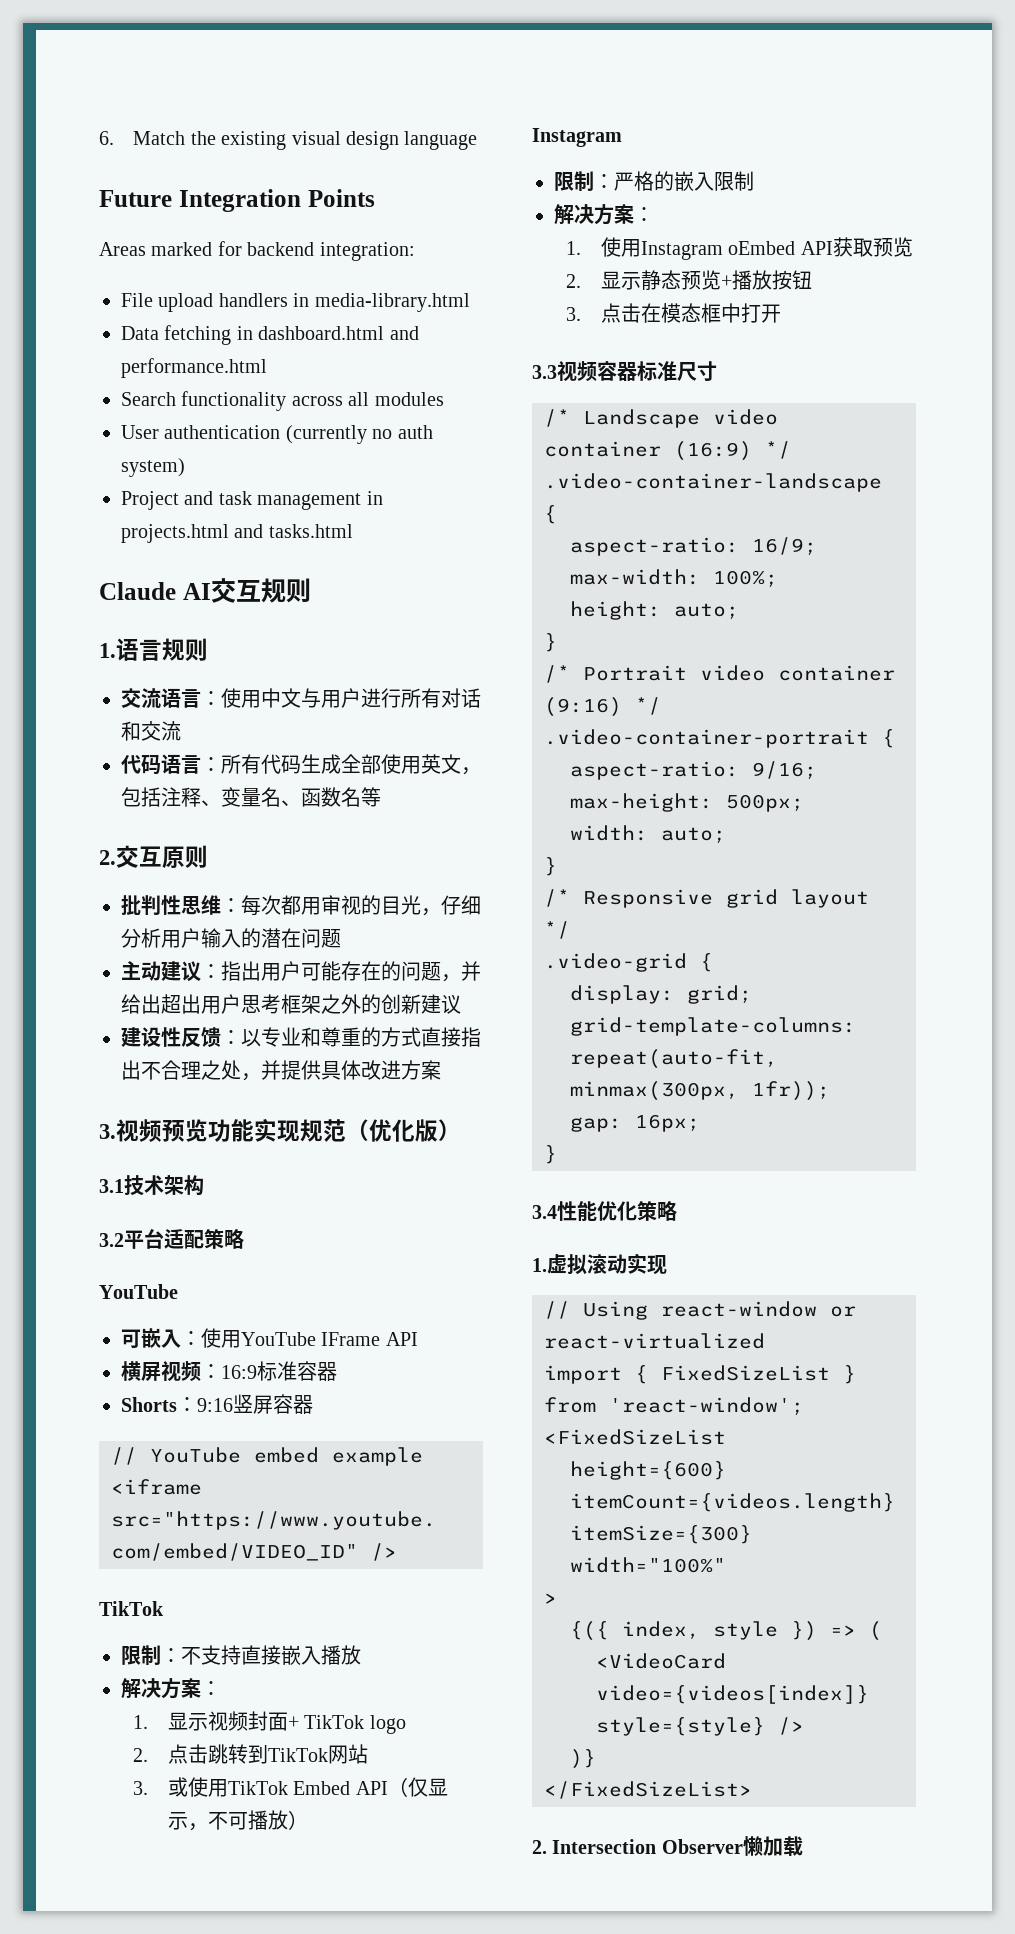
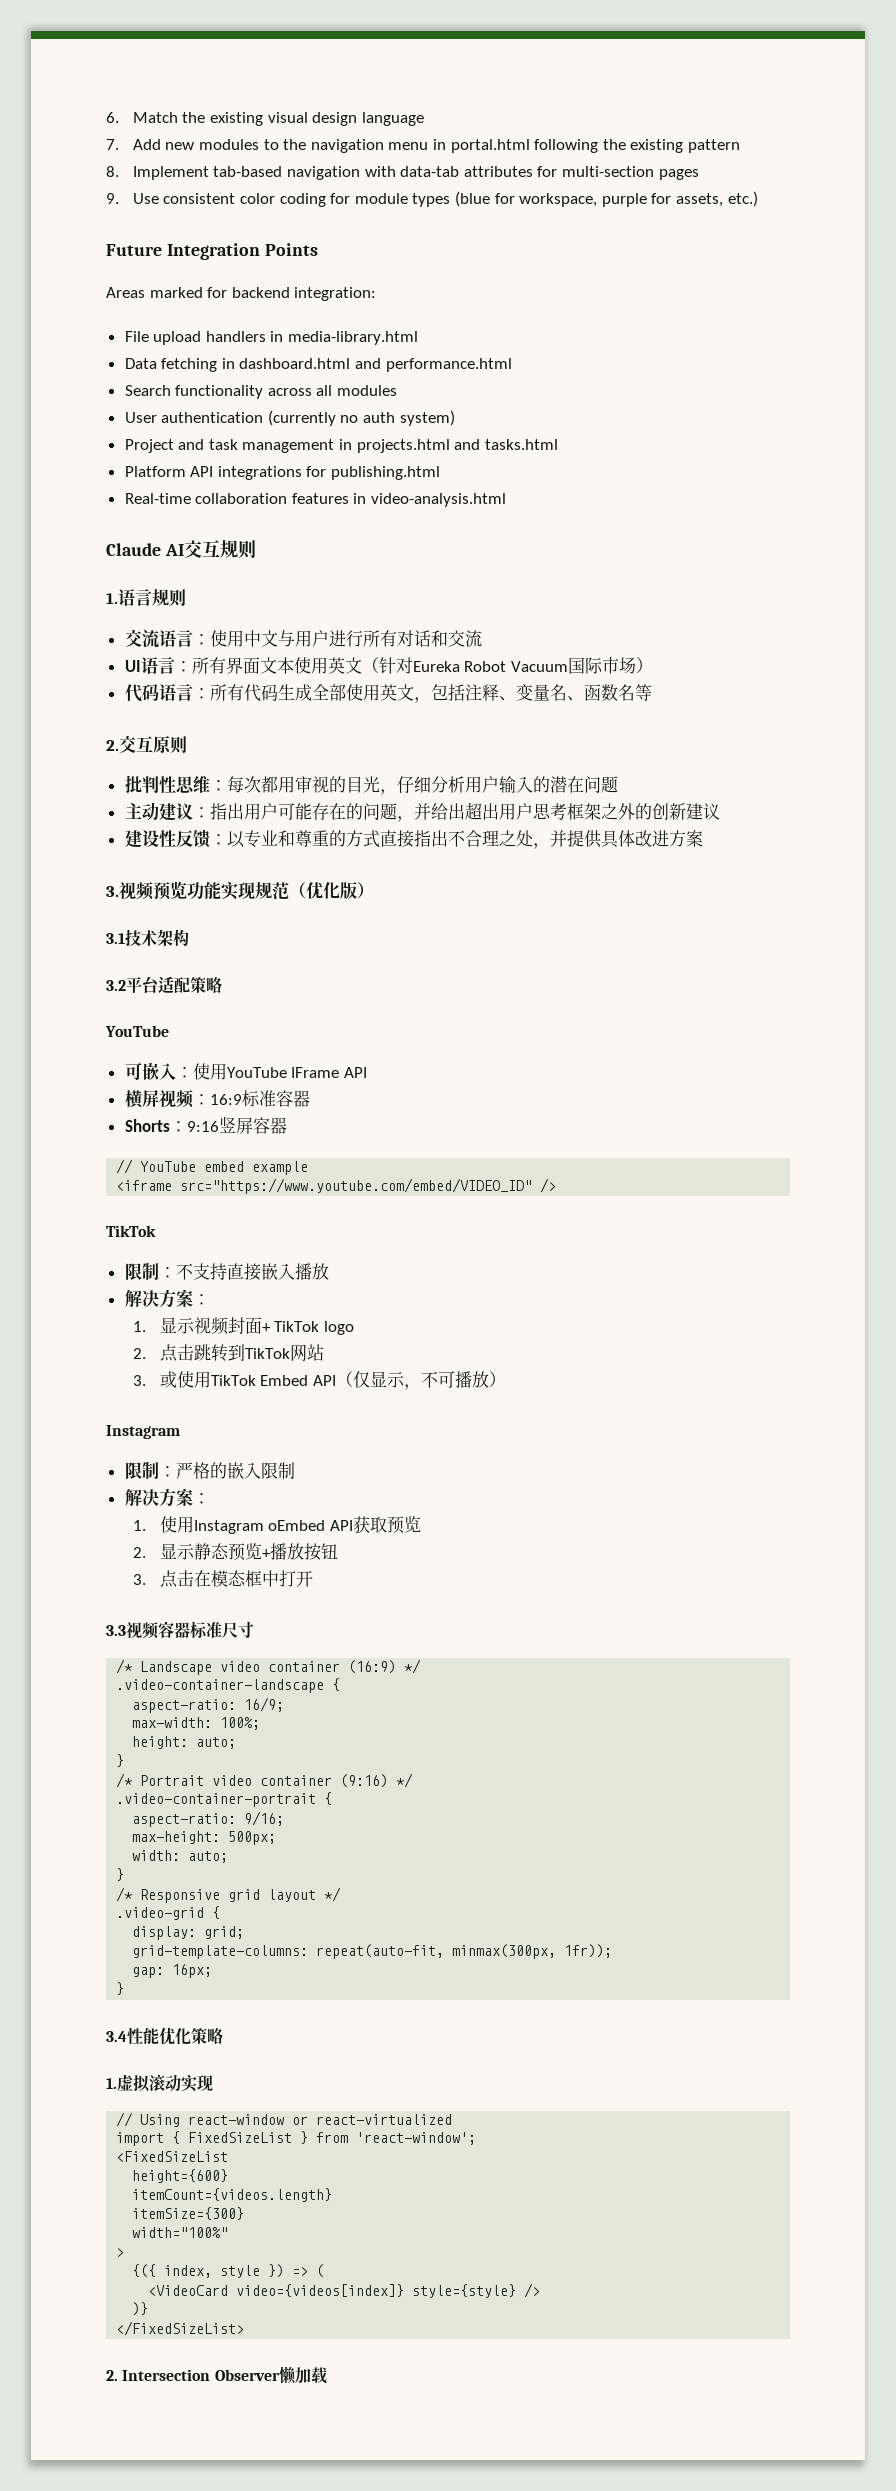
(478, 140) none -> [106,139,740,153] [106,166,699,180] [106,191,758,207] // 7. Add new modules to the navigation menu in portal.html following the existing pattern // 8. Implement tab-based navigation with data-tab attributes for multi-section pages // 9. Use consistent color coding for module types (blue for workspace, purple for assets, etc.)
(353, 531) none -> [124,466,441,480] [124,493,507,507] // Platform API integrations for publishing.html // Real-time collaboration features in video-analysis.html
(181, 731) none -> [124,657,653,674] // UI语言：所有界面文本使用英文（针对Eureka Robot Vacuum国际市场）

